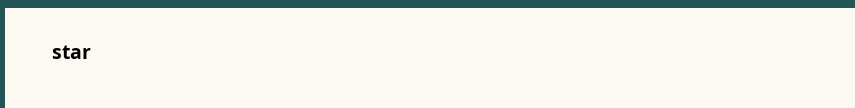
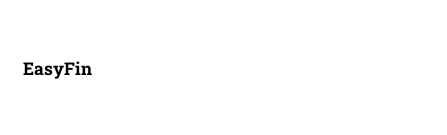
[52,45,91,59] star -> [23,61,92,79] EasyFin

